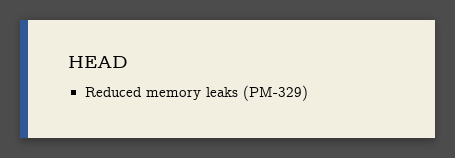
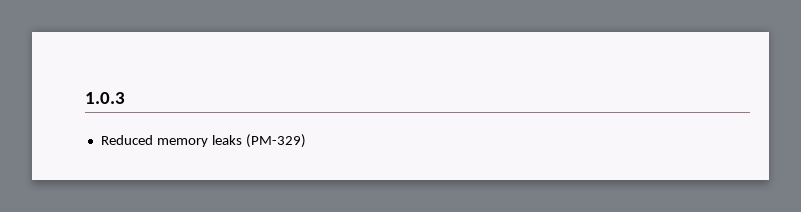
[68,56,128,68] HEAD -> [85,92,125,104] 1.0.3

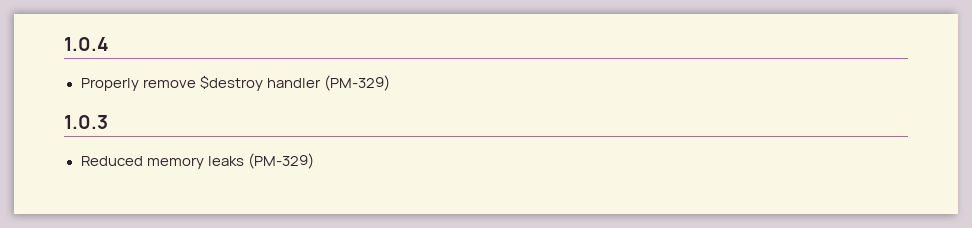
(85, 98) none -> [64,37,109,51] [80,75,390,91] 1.0.4 // Properly remove $destroy handler (PM-329) //

